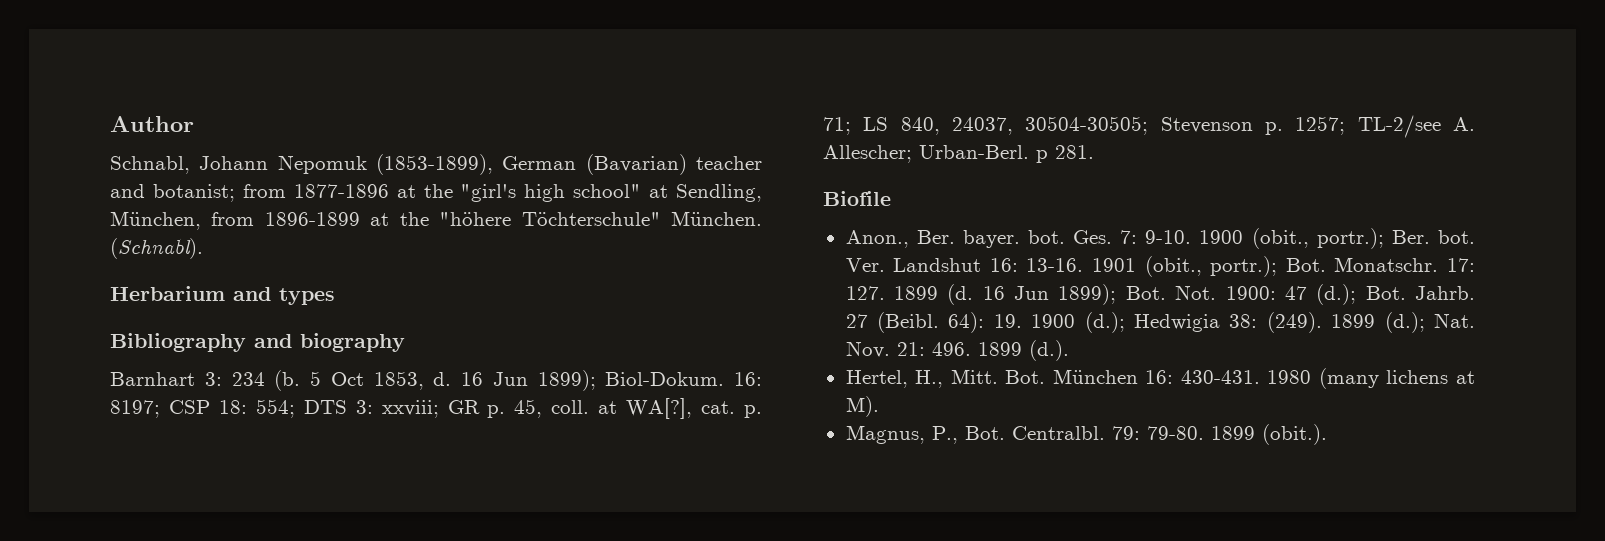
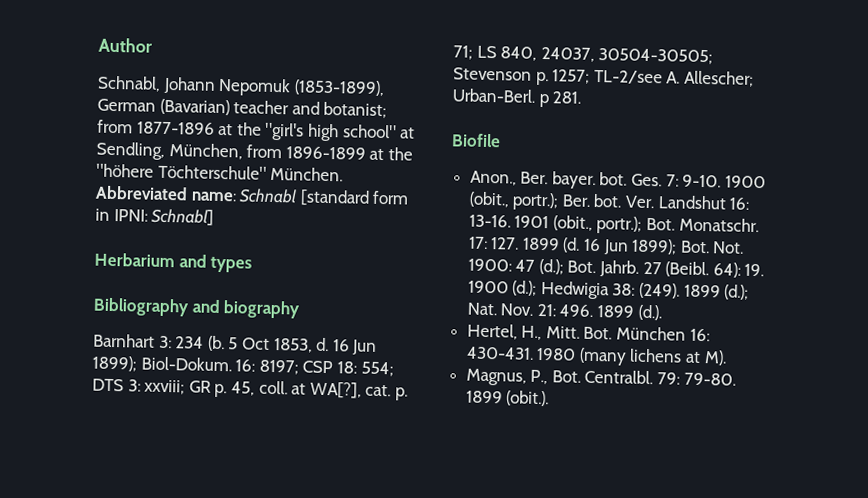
[110,238,203,259] (Schnabl). -> [95,185,410,207] [95,208,215,226] Abbreviated name: Schnabl [standard form in IPNI: Schnabl]

